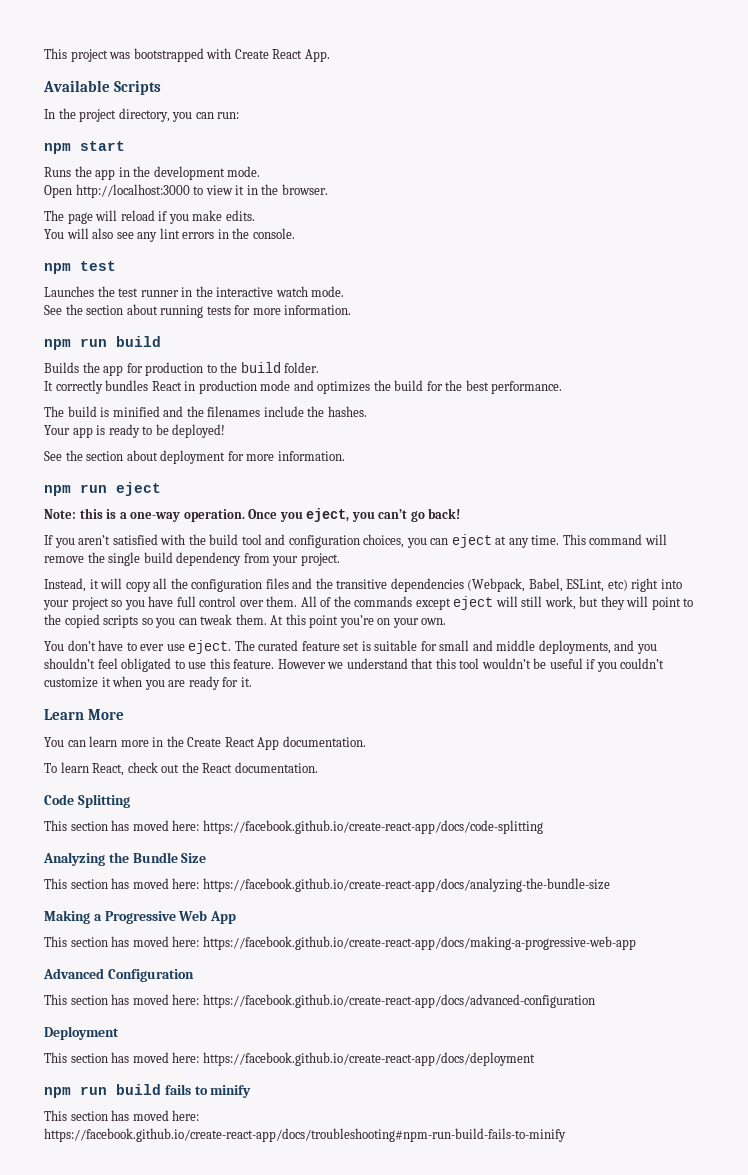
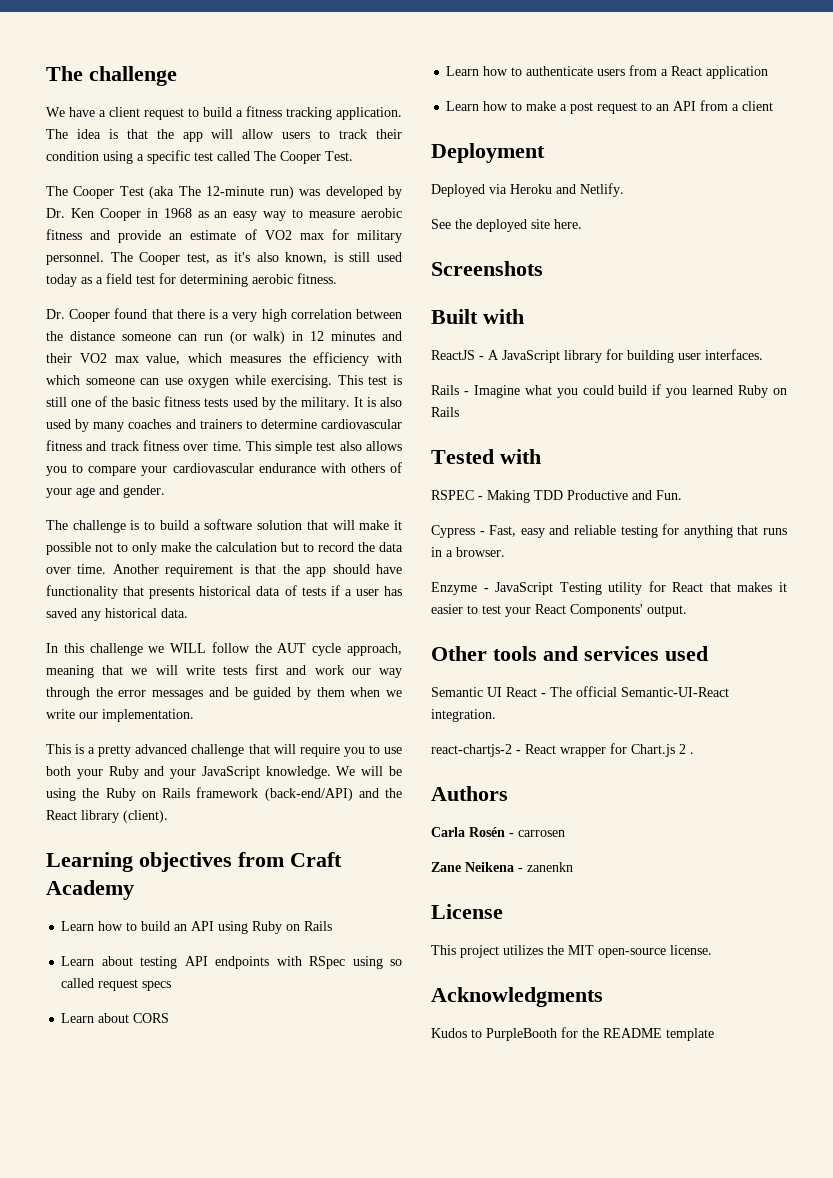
[44,48,330,62] [43,80,162,95] [44,108,240,122] [44,141,125,154] [44,166,261,180] [44,184,328,198] [44,210,255,224] [44,228,295,242] [44,261,116,274] [44,286,345,297] [44,304,352,318] [44,336,161,350] [44,362,320,376] [44,380,563,394] [44,406,367,417] [44,424,226,438] [44,450,345,464] [44,482,161,496] [44,508,461,522] [44,534,667,548] [44,552,340,566] [44,578,682,592] [43,596,694,610] [44,614,447,628] [44,640,657,654] [44,658,665,672] [44,676,252,690] [44,709,125,720] [44,736,366,750] [44,762,318,776] [44,794,130,808] [44,820,543,834] [43,852,207,866] [44,878,610,892] [44,910,237,924] [44,936,636,950] [43,968,194,982] [44,994,595,1008] [44,1026,119,1040] [44,1052,535,1066] [44,1084,252,1098] [44,1110,200,1121] [44,1128,566,1142] This project was bootstrapped with Create React App. // Available Scripts // In the project directory, you can run: // npm start // Runs the app in the development mode. // Open http://localhost:3000 to view it in the browser. // The page will reload if you make edits. // You will also see any lint errors in the console. // npm test // Launches the test runner in the interactive watch mode. // See the section about running tests for more information. // npm run build // Builds the app for production to the build folder. // It correctly bundles React in production mode and optimizes the build for the best performance. // The build is minified and the filenames include the hashes. // Your app is ready to be deployed! // See the section about deployment for more information. // npm run eject // Note: this is a one-way operation. Once you eject, you can’t go back! // If you aren’t satisfied with the build tool and configuration choices, you can eject at any time. This command will remove the single build dependency from your project. // Instead, it will copy all the configuration files and the transitive dependencies (Webpack, Babel, ESLint, etc) right into your project so you have full control over them. All of the commands except eject will still work, but they will point to the copied scripts so you can tweak them. At this point you’re on your own. // You don’t have to ever use eject. The curated feature set is suitable for small and middle deployments, and you shouldn’t feel obligated to use this feature. However we understand that this tool wouldn’t be useful if you couldn’t customize it when you are ready for it. // Learn More // You can learn more in the Create React App documentation. // To learn React, check out the React documentation. // Code Splitting // This section has moved here: https://facebook.github.io/create-react-app/docs/code-splitting // Analyzing the Bundle Size // This section has moved here: https://facebook.github.io/create-react-app/docs/analyzing-the-bundle-size // Making a Progressive Web App // This section has moved here: https://facebook.github.io/create-react-app/docs/making-a-progressive-web-app // Advanced Configuration // This section has moved here: https://facebook.github.io/create-react-app/docs/advanced-configuration // Deployment // This section has moved here: https://facebook.github.io/create-react-app/docs/deployment // npm run build fails to minify // This section has moved here: https://facebook.github.io/create-react-app/docs/troubleshooting#npm-run-build-fails-to-minify -> [46,66,177,86] [46,106,402,120] [46,129,403,142] [46,150,353,164] [46,186,403,199] [46,208,402,221] [46,229,402,243] [46,252,402,265] [46,273,337,287] [46,308,402,322] [46,331,402,344] [46,352,402,366] [46,375,402,388] [46,396,402,410] [46,419,402,432] [46,440,403,454] [46,462,402,476] [46,485,165,498] [46,519,403,533] [46,542,403,555] [46,564,403,577] [46,585,403,599] [46,608,188,621] [46,642,402,656] [46,664,402,678] [46,687,402,700] [46,709,194,722] [46,744,402,757] [46,766,402,779] [46,787,402,801] [46,810,168,823] [46,852,342,872] [46,880,134,900] [61,921,333,934] [61,956,402,969] [61,978,172,991] [61,1013,170,1023] [446,65,769,79] [446,100,774,114] [431,143,545,163] [431,183,624,197] [431,219,582,232] [431,261,543,276] [431,309,524,324] [431,349,763,363] [431,384,787,398] [431,407,459,417] [431,449,541,464] [431,490,682,503] [431,524,787,538] [431,547,505,557] [431,581,787,595] [431,604,687,617] [431,646,708,661] [431,686,729,697] [431,709,496,722] [431,743,694,757] [431,786,508,801] [431,827,565,837] [431,862,573,872] [431,904,503,919] [431,945,712,958] [431,987,603,1007] [431,1027,714,1041] The challenge // We have a client request to build a fitness tracking application. The idea is that the app will allow users to track their condition using a specific test called The Cooper Test. // The Cooper Test (aka The 12-minute run) was developed by Dr. Ken Cooper in 1968 as an easy way to measure aerobic fitness and provide an estimate of VO2 max for military personnel. The Cooper test, as it's also known, is still used today as a field test for determining aerobic fitness. // Dr. Cooper found that there is a very high correlation between the distance someone can run (or walk) in 12 minutes and their VO2 max value, which measures the efficiency with which someone can use oxygen while exercising. This test is still one of the basic fitness tests used by the military. It is also used by many coaches and trainers to determine cardiovascular fitness and track fitness over time. This simple test also allows you to compare your cardiovascular endurance with others of your age and gender. // The challenge is to build a software solution that will make it possible not to only make the calculation but to record the data over time. Another requirement is that the app should have functionality that presents historical data of tests if a user has saved any historical data. // In this challenge we WILL follow the AUT cycle approach, meaning that we will write tests first and work our way through the error messages and be guided by them when we write our implementation. // This is a pretty advanced challenge that will require you to use both your Ruby and your JavaScript knowledge. We will be using the Ruby on Rails framework (back-end/API) and the React library (client). // Learning objectives from Craft Academy // Learn how to build an API using Ruby on Rails // Learn about testing API endpoints with RSpec using so called request specs // Learn about CORS // Learn how to authenticate users from a React application // Learn how to make a post request to an API from a client // Deployment // Deployed via Heroku and Netlify. // See the deployed site here. // Screenshots // Built with // ReactJS - A JavaScript library for building user interfaces. // Rails - Imagine what you could build if you learned Ruby on Rails // Tested with // RSPEC - Making TDD Productive and Fun. // Cypress - Fast, easy and reliable testing for anything that runs in a browser. // Enzyme - JavaScript Testing utility for React that makes it easier to test your React Components' output. // Other tools and services used // Semantic UI React - The official Semantic-UI-React integration. // react-chartjs-2 - React wrapper for Chart.js 2 . // Authors // Carla Rosén - carrosen // Zane Neikena - zanenkn // License // This project utilizes the MIT open-source license. // Acknowledgments // Kudos to PurpleBooth for the README template

